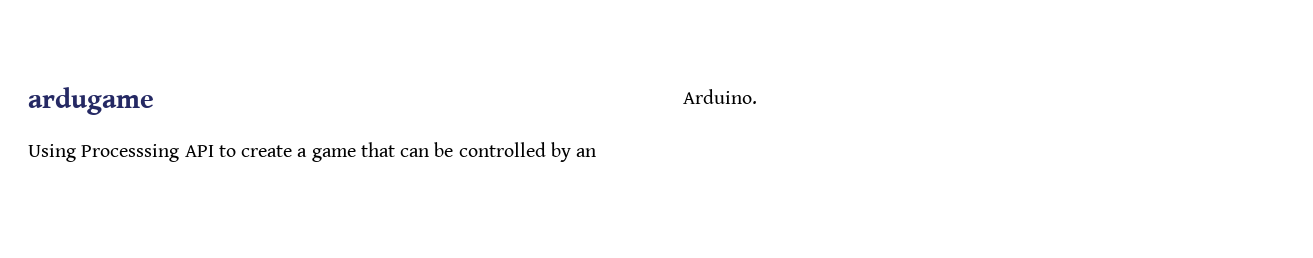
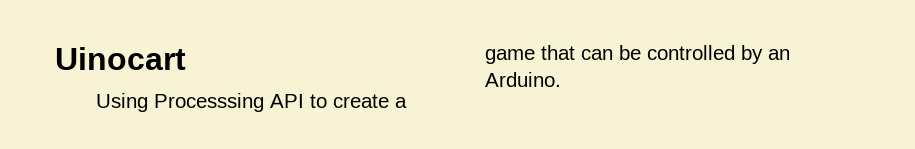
[28,87,154,115] ardugame -> [55,47,186,70] Uinocart

